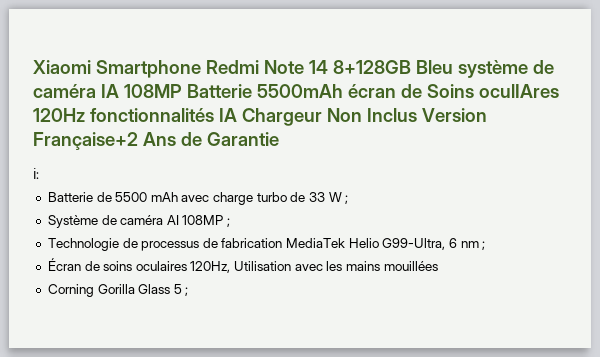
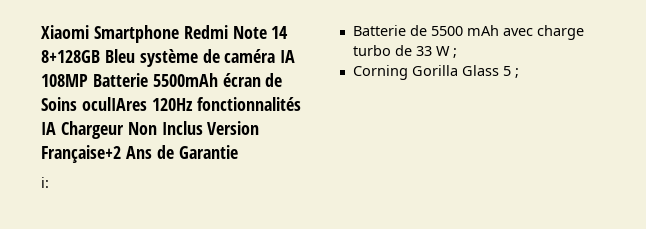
[47,215,231,228] [47,238,486,251] [47,258,438,273] // Système de caméra AI 108MP ; // Technologie de processus de fabrication MediaTek Helio G99-Ultra, 6 nm ; // Écran de soins oculaires 120Hz, Utilisation avec les mains mouillées -> (457, 53) none

